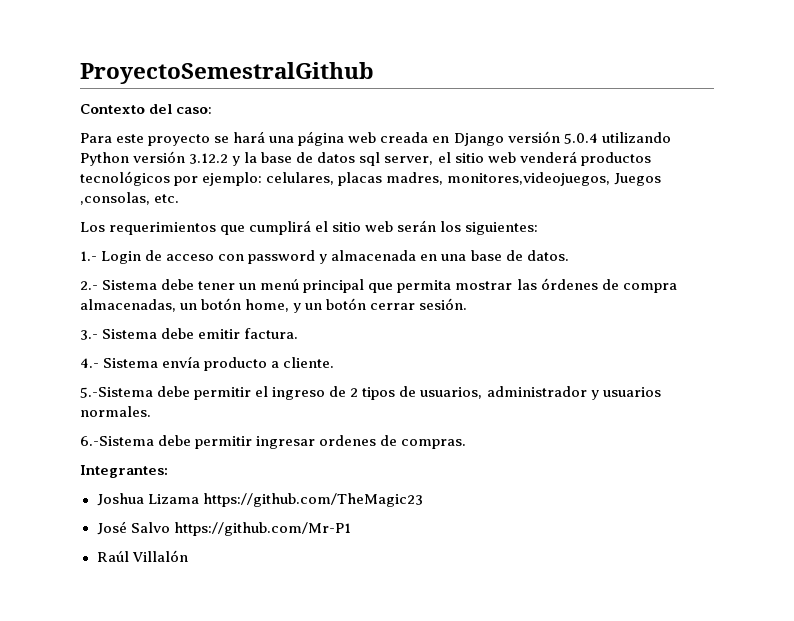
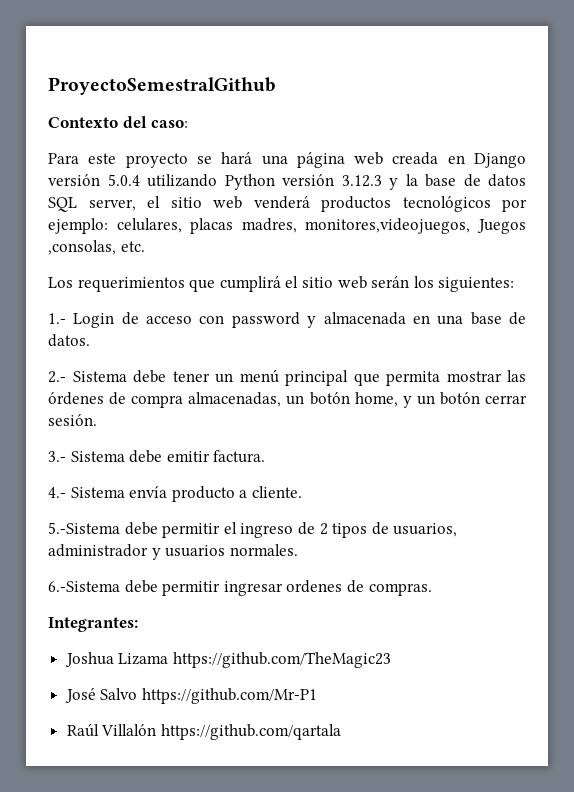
[189,153,229,164] 3.12.2 -> [341,175,382,187] 3.12.3
[359,152,381,166] sql -> [48,197,77,212] SQL
(188, 556) none -> [160,724,341,740] https://github.com/qartala

